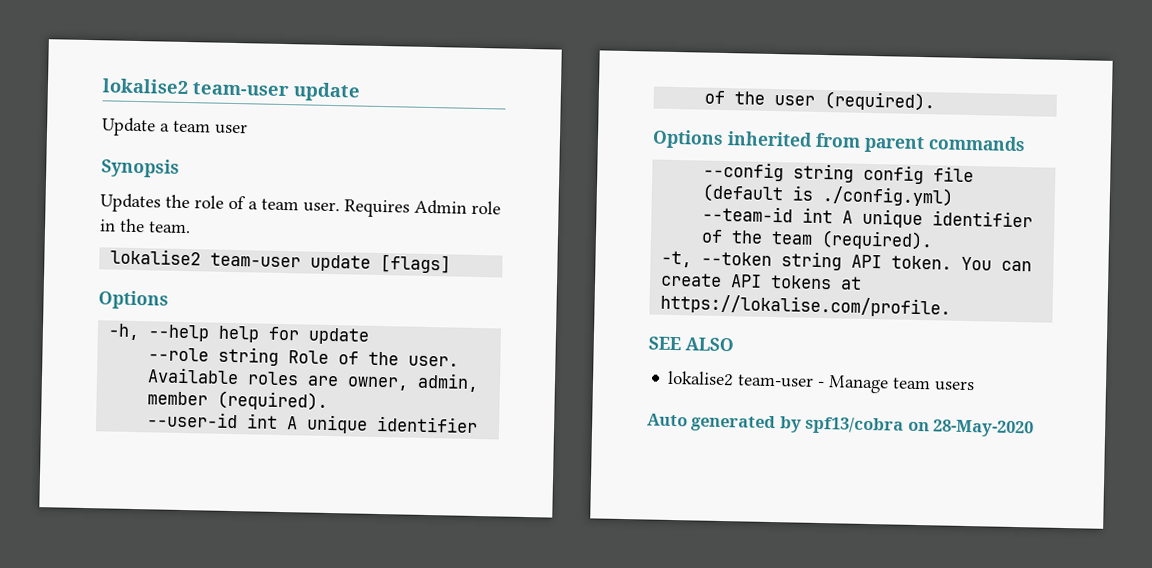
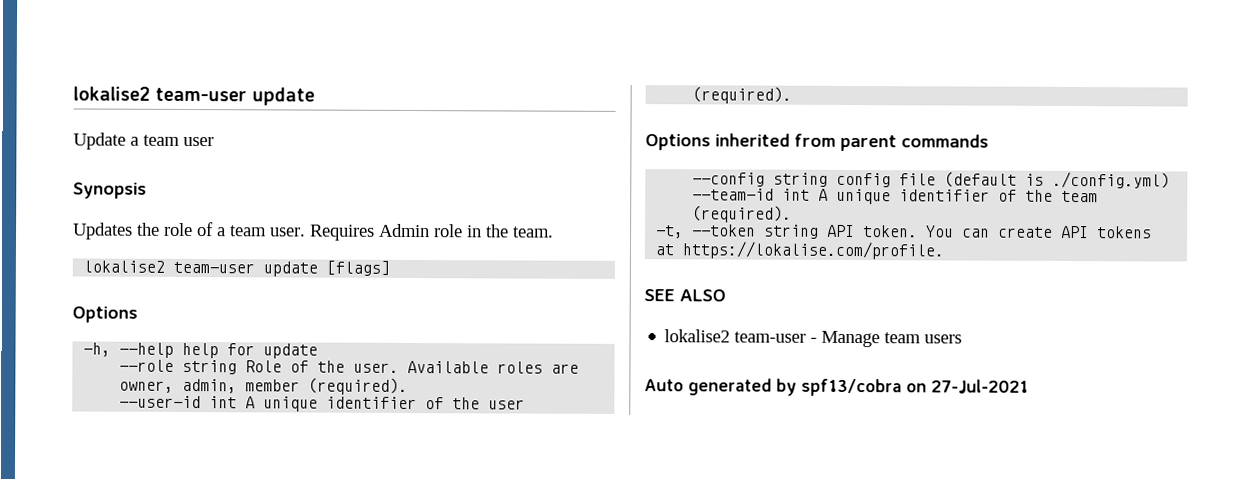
[932,419,1035,438] 28-May-2020 -> [931,379,1029,394] 27-Jul-2021

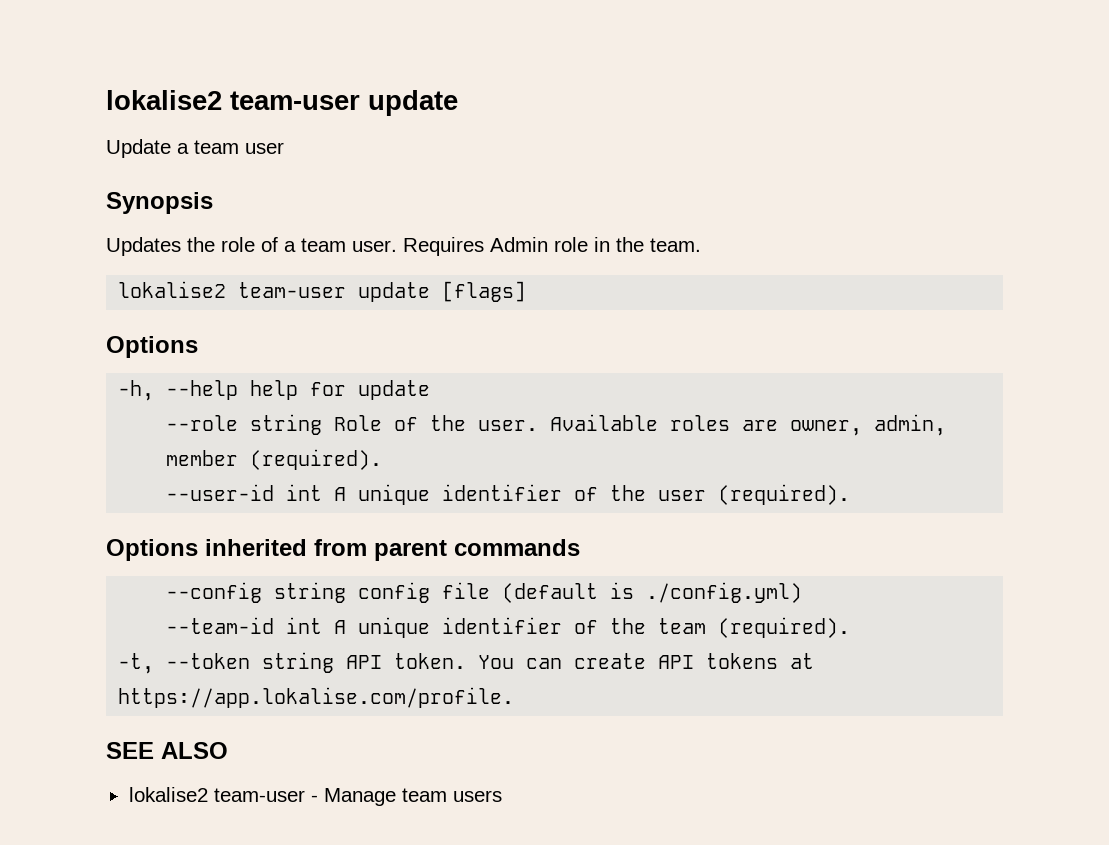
[682,241,946,260] https://lokalise.com/profile. -> [118,687,515,708] https://app.lokalise.com/profile.
[644,378,1029,397] // Auto generated by spf13/cobra on 27-Jul-2021 -> (502, 796) none

